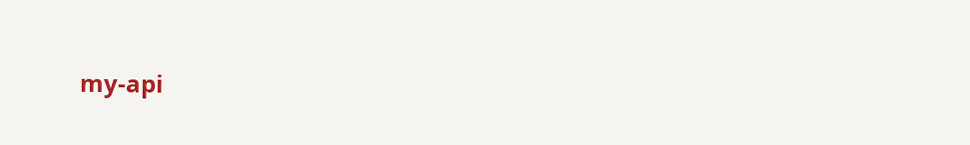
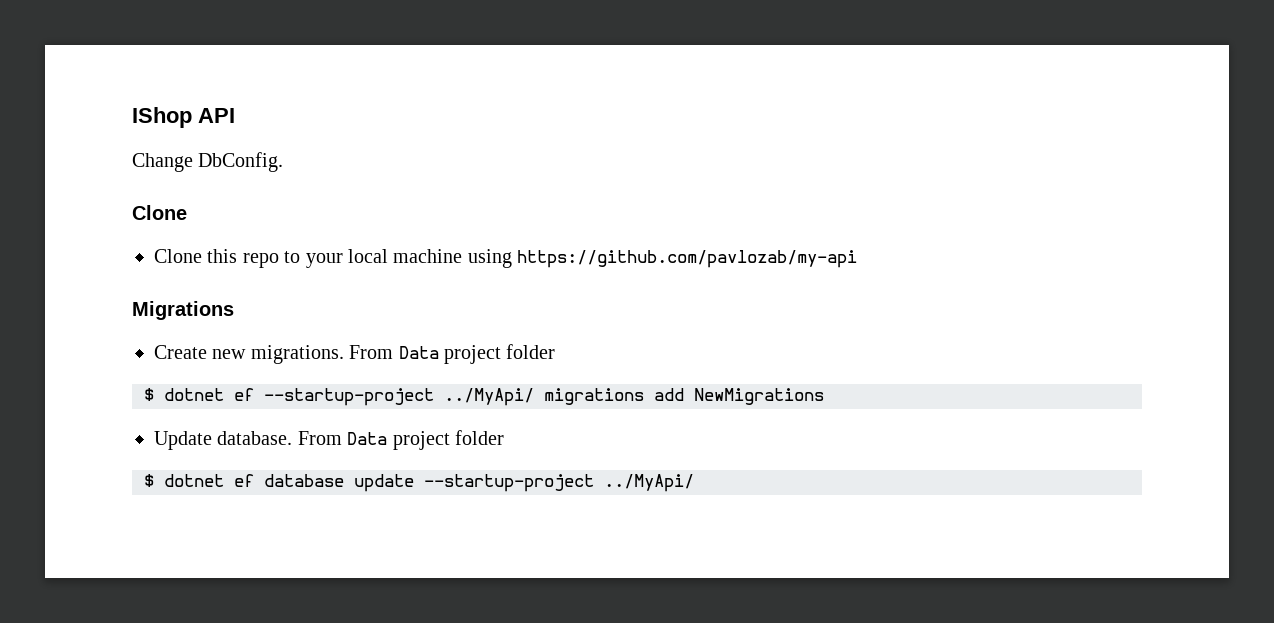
[79,73,163,99] my-api -> [132,107,235,128] [132,152,284,172] [132,205,187,220] [154,249,858,268] [132,301,234,320] [154,344,556,364] [144,388,824,406] [154,430,504,450] [144,474,694,492] IShop API // Change DbConfig. // Clone // Clone this repo to your local machine using https://github.com/pavlozab/my-api // Migrations // Create new migrations. From Data project folder // $ dotnet ef --startup-project ../MyApi/ migrations add NewMigrations // Update database. From Data project folder // $ dotnet ef database update --startup-project ../MyApi/

